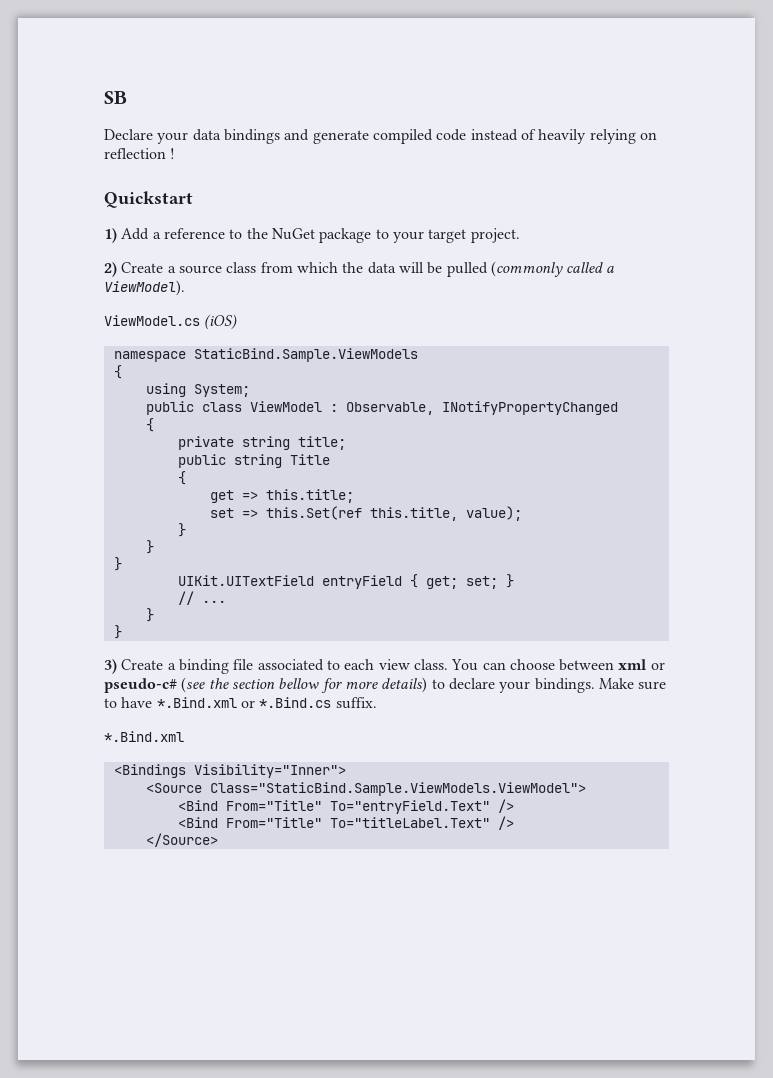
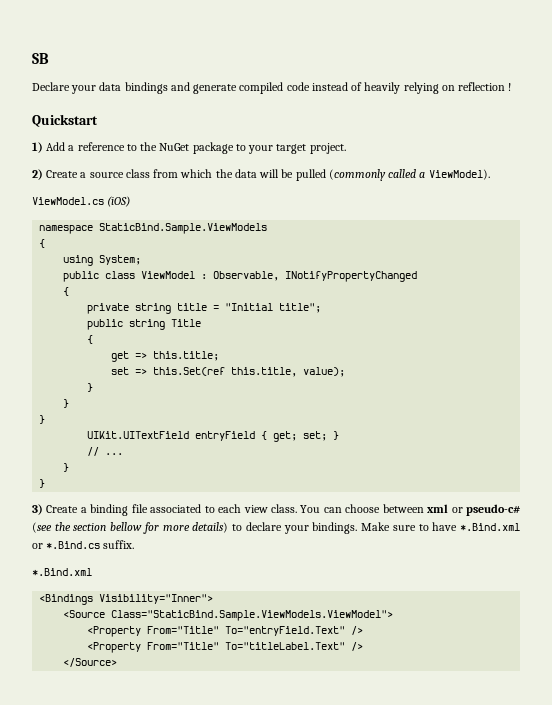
[297,436,346,450] title; -> [177,303,322,313] title = "Initial title";
[177,800,218,811] <Bind -> [87,626,142,637] <Property
[177,817,218,828] <Bind -> [87,642,142,653] <Property

